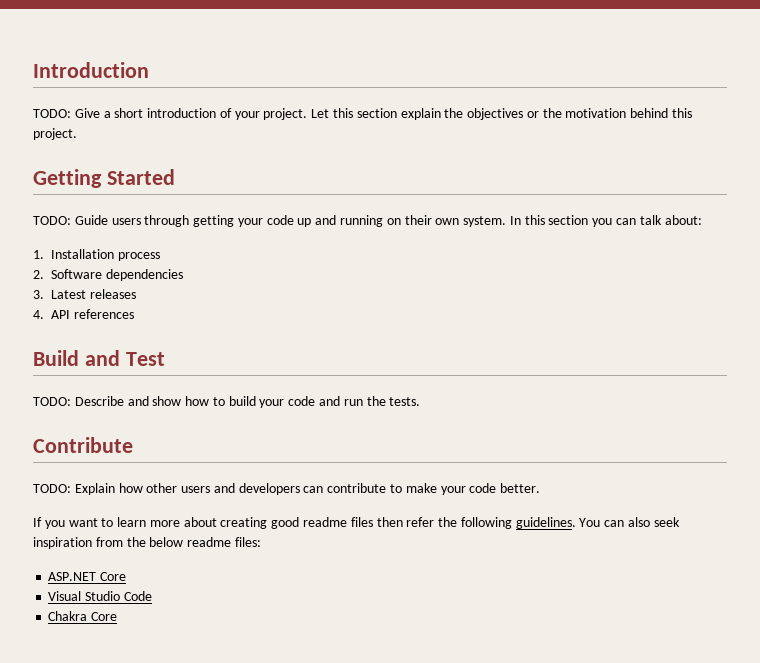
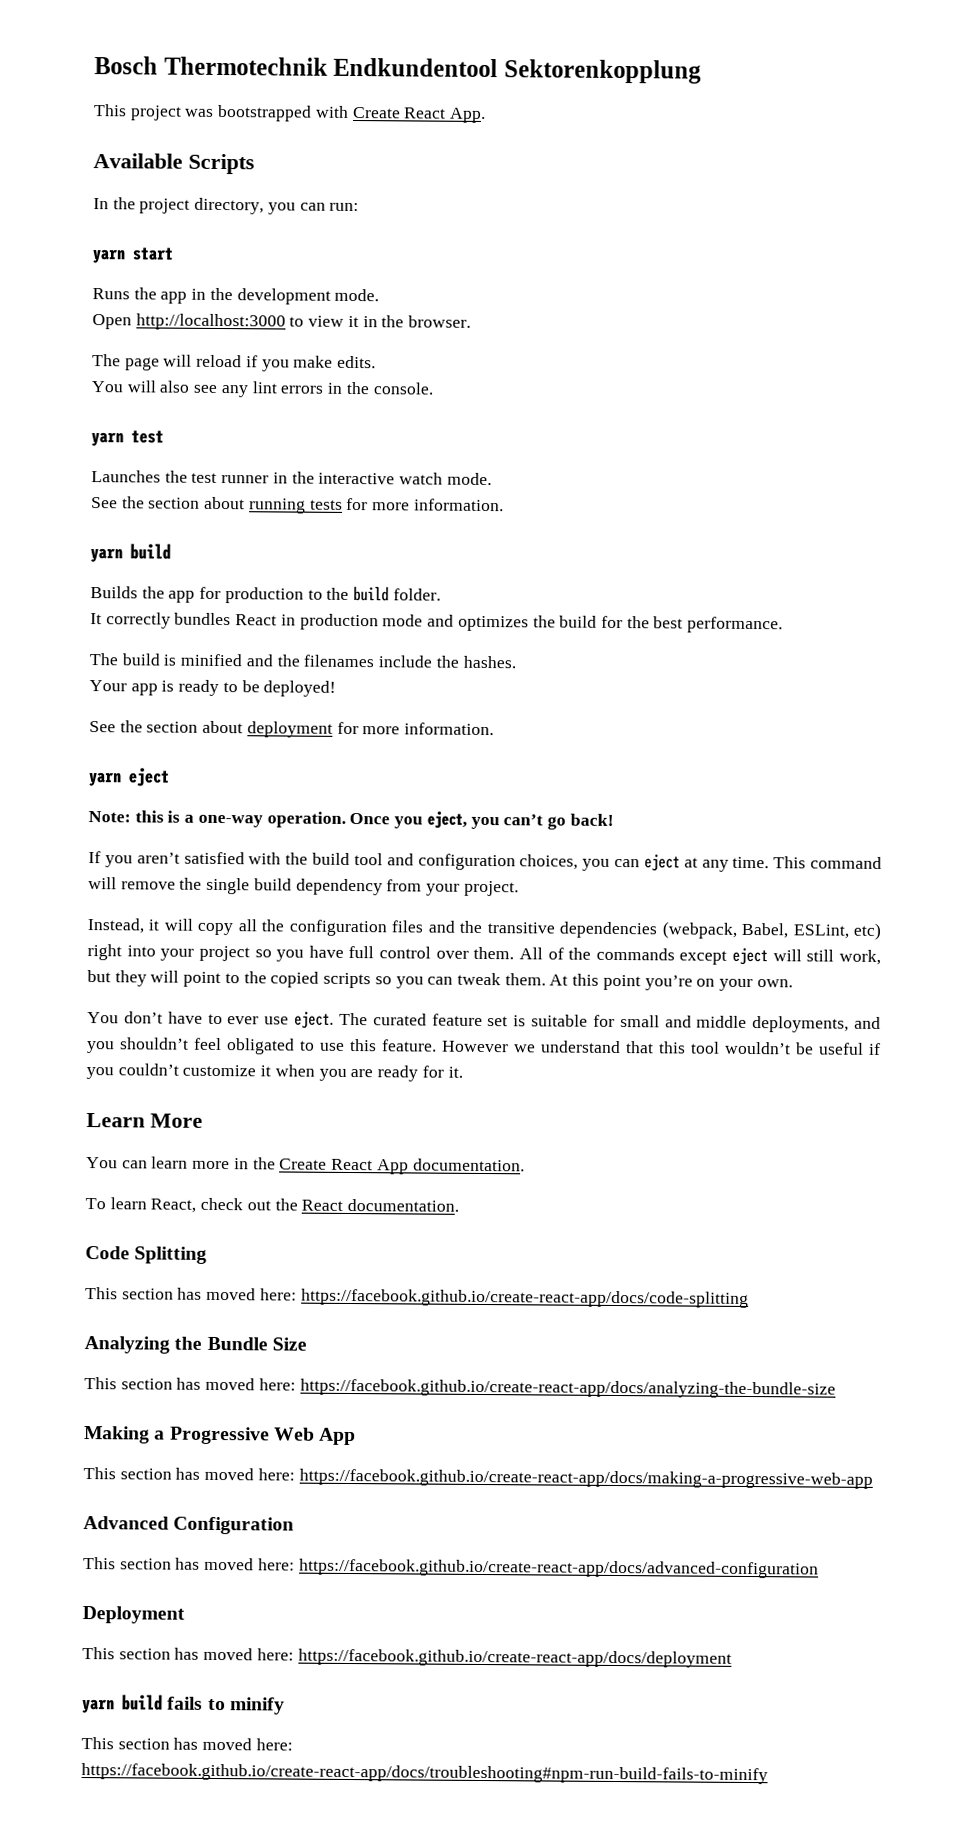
[33,62,149,78] [33,108,693,120] [33,128,77,140] [33,169,175,188] [33,215,702,227] [33,249,160,261] [33,269,183,281] [33,289,136,299] [33,309,134,319] [33,350,165,366] [33,396,421,408] [33,437,133,453] [33,483,541,495] [33,517,680,529] [33,537,261,549] [48,572,127,581] [48,591,152,601] [48,611,118,621] Introduction // TODO: Give a short introduction of your project. Let this section explain the objectives or the motivation behind this project. // Getting Started // TODO: Guide users through getting your code up and running on their own system. In this section you can talk about: // 1. Installation process // 2. Software dependencies // 3. Latest releases // 4. API references // Build and Test // TODO: Describe and show how to build your code and run the tests. // Contribute // TODO: Explain how other users and developers can contribute to make your code better. // If you want to learn more about creating good readme files then refer the following guidelines. You can also seek inspiration from the below readme files: // ASP.NET Core // Visual Studio Code // Chakra Core -> [94,56,702,84] [94,104,487,123] [93,153,255,175] [93,197,360,215] [92,247,174,264] [92,287,380,305] [92,313,472,331] [92,354,377,372] [91,380,434,398] [91,430,164,447] [91,470,492,486] [91,496,504,514] [90,543,171,563] [90,586,441,604] [90,612,784,634] [89,653,516,669] [89,679,337,697] [89,720,495,738] [88,767,170,787] [88,810,614,830] [88,851,883,872] [88,877,519,897] [87,918,881,940] [87,944,882,966] [87,970,793,992] [87,1011,882,1033] [86,1037,881,1055] [86,1063,463,1082] [86,1113,203,1128] [86,1156,525,1175] [85,1197,460,1213] [85,1246,208,1264] [85,1287,749,1308] [84,1336,307,1354] [84,1377,836,1399] [84,1426,357,1446] [83,1467,873,1489] [83,1516,295,1535] [83,1557,819,1579] [82,1606,185,1624] [82,1647,732,1668] [82,1694,285,1715] [81,1737,293,1751] [81,1763,768,1785] Bosch Thermotechnik Endkundentool Sektorenkopplung // This project was bootstrapped with Create React App. // Available Scripts // In the project directory, you can run: // yarn start // Runs the app in the development mode. // Open http://localhost:3000 to view it in the browser. // The page will reload if you make edits. // You will also see any lint errors in the console. // yarn test // Launches the test runner in the interactive watch mode. // See the section about running tests for more information. // yarn build // Builds the app for production to the build folder. // It correctly bundles React in production mode and optimizes the build for the best performance. // The build is minified and the filenames include the hashes. // Your app is ready to be deployed! // See the section about deployment for more information. // yarn eject // Note: this is a one-way operation. Once you eject, you can’t go back! // If you aren’t satisfied with the build tool and configuration choices, you can eject at any time. This command will remove the single build dependency from your project. // Instead, it will copy all the configuration files and the transitive dependencies (webpack, Babel, ESLint, etc) right into your project so you have full control over them. All of the commands except eject will still work, but they will point to the copied scripts so you can tweak them. At this point you’re on your own. // You don’t have to ever use eject. The curated feature set is suitable for small and middle deployments, and you shouldn’t feel obligated to use this feature. However we understand that this tool wouldn’t be useful if you couldn’t customize it when you are ready for it. // Learn More // You can learn more in the Create React App documentation. // To learn React, check out the React documentation. // Code Splitting // This section has moved here: https://facebook.github.io/create-react-app/docs/code-splitting // Analyzing the Bundle Size // This section has moved here: https://facebook.github.io/create-react-app/docs/analyzing-the-bundle-size // Making a Progressive Web App // This section has moved here: https://facebook.github.io/create-react-app/docs/making-a-progressive-web-app // Advanced Configuration // This section has moved here: https://facebook.github.io/create-react-app/docs/advanced-configuration // Deployment // This section has moved here: https://facebook.github.io/create-react-app/docs/deployment // yarn build fails to minify // This section has moved here: https://facebook.github.io/create-react-app/docs/troubleshooting#npm-run-build-fails-to-minify

